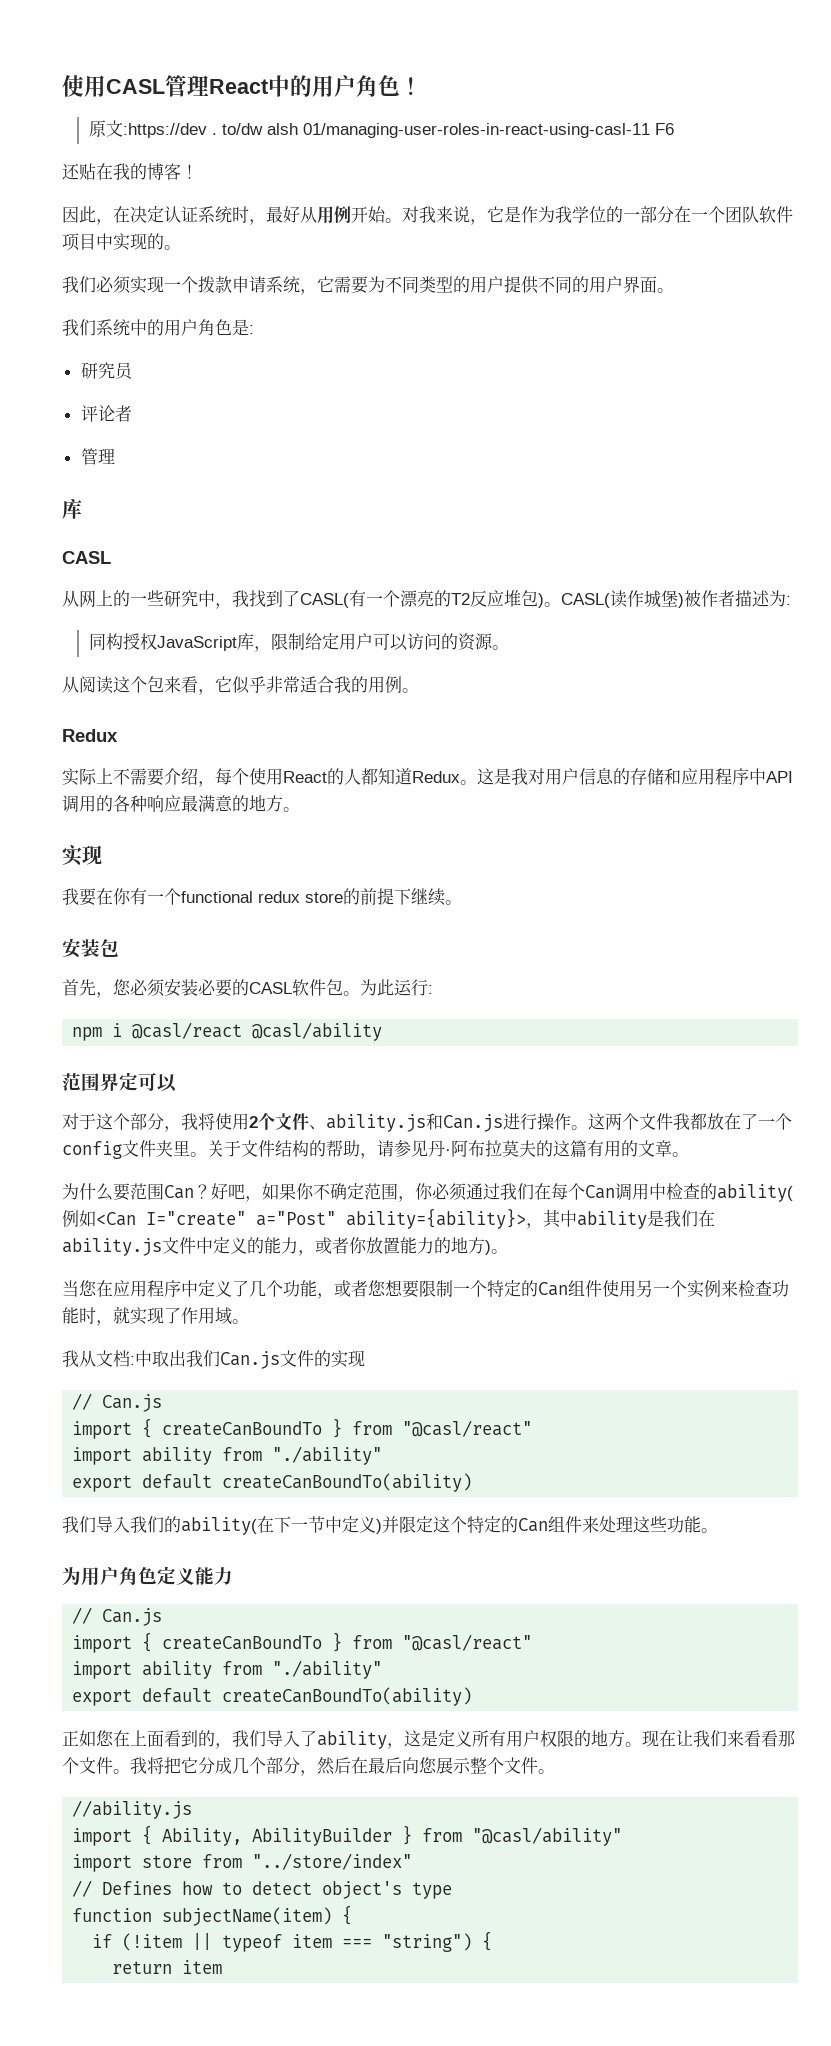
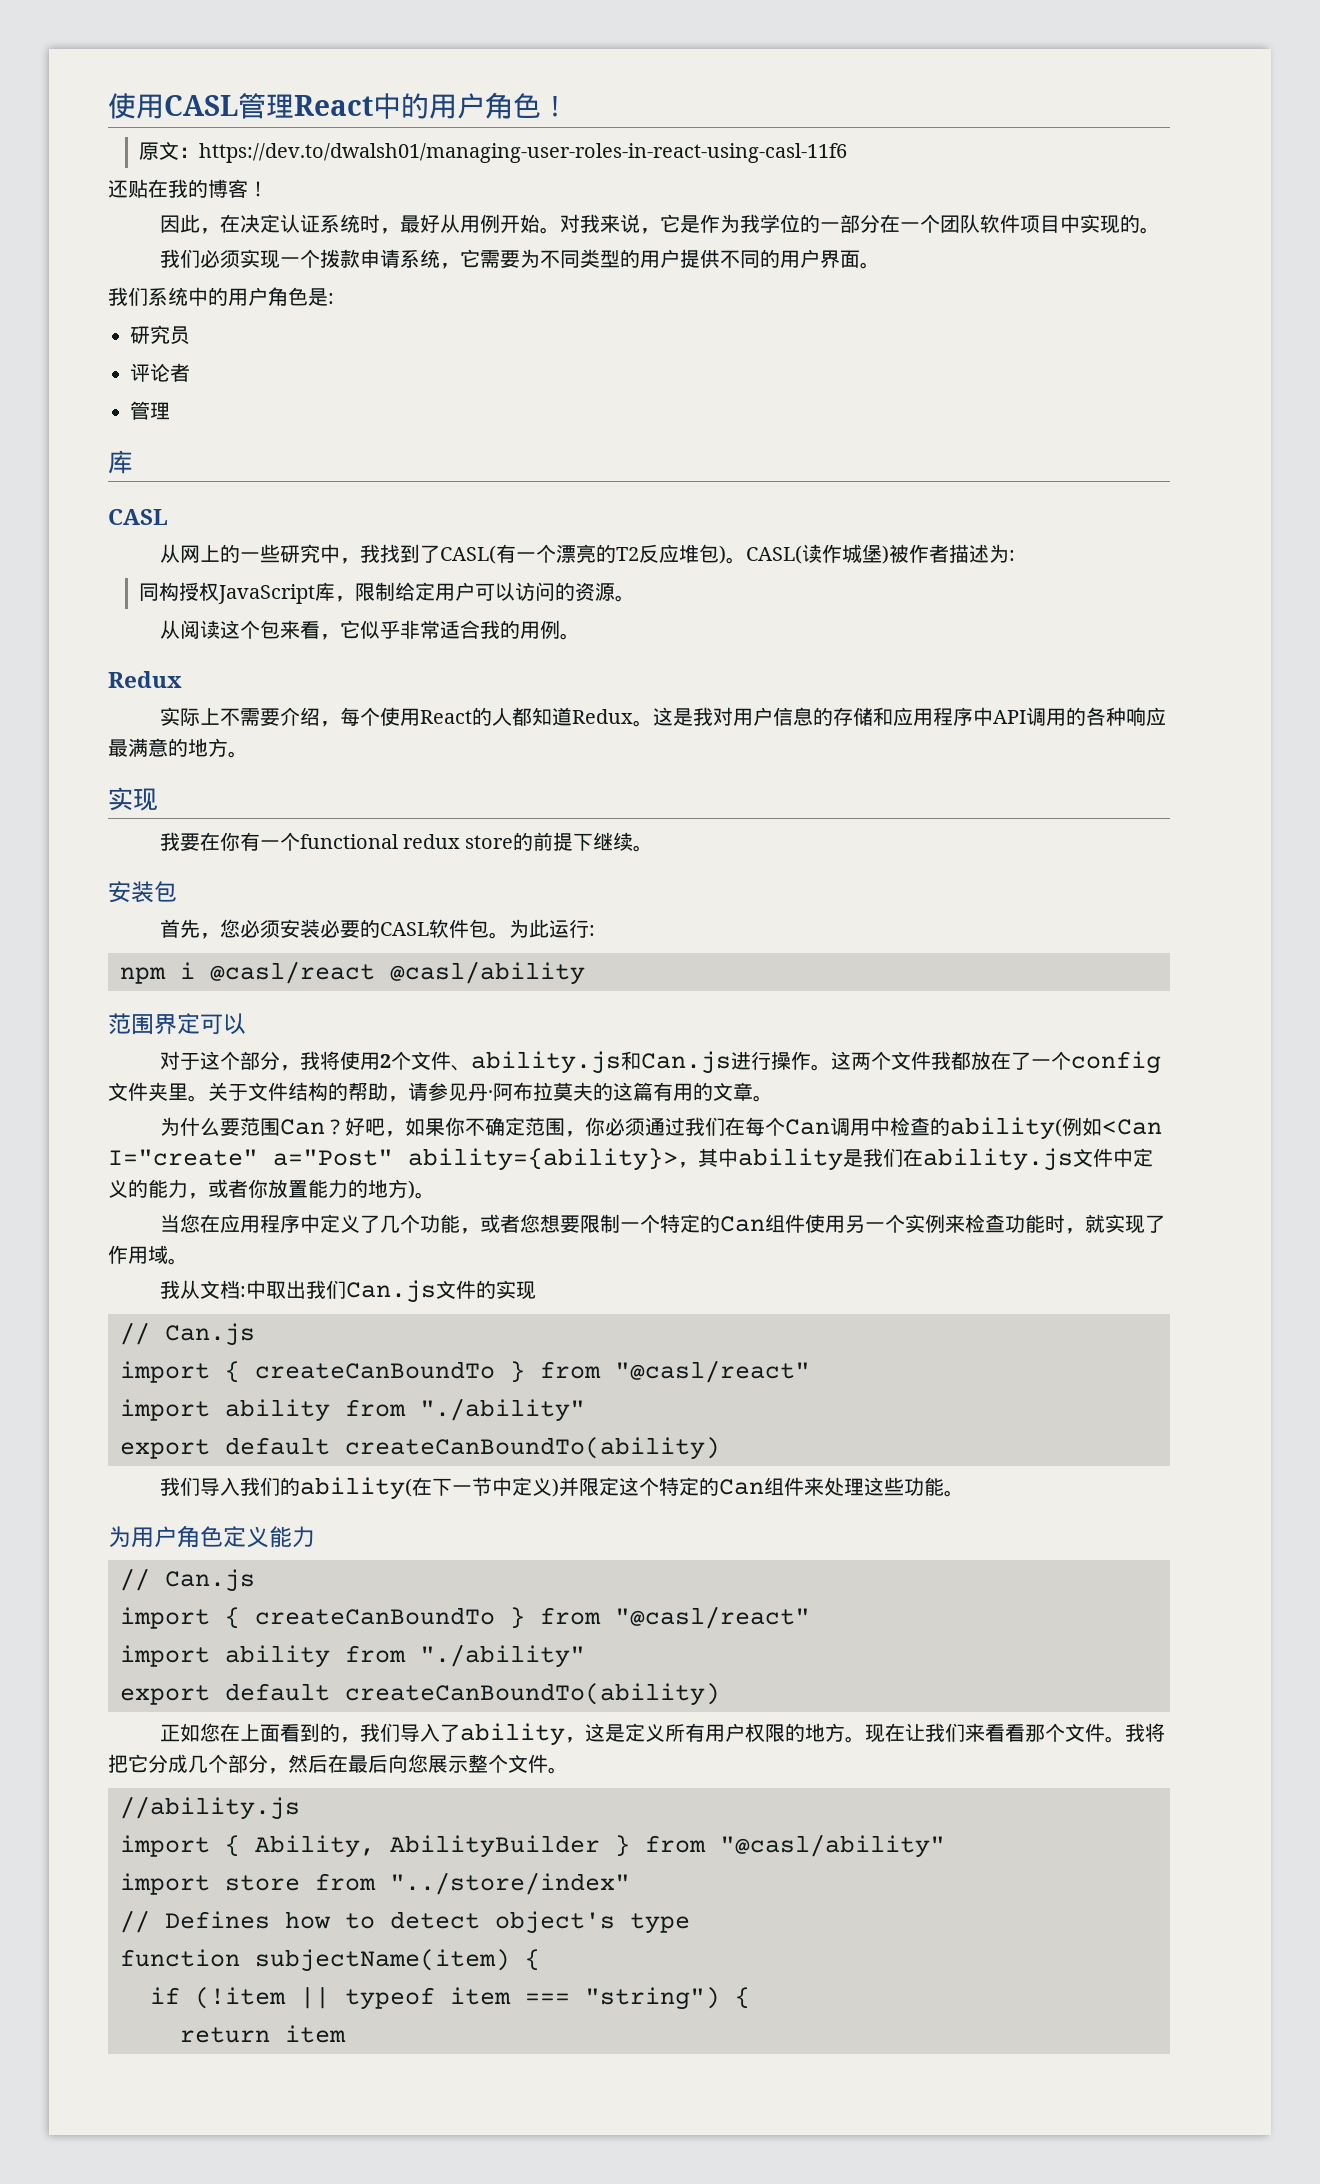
[122,123,674,138] :https://dev . to/dw alsh 01/managing-user-roles-in-react-using-casl-11 F6 -> [178,143,847,163] ：https://dev.to/dwalsh01/managing-user-roles-in-react-using-casl-11f6

